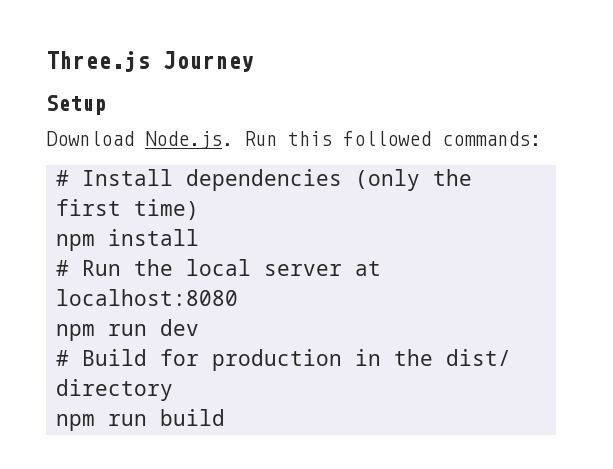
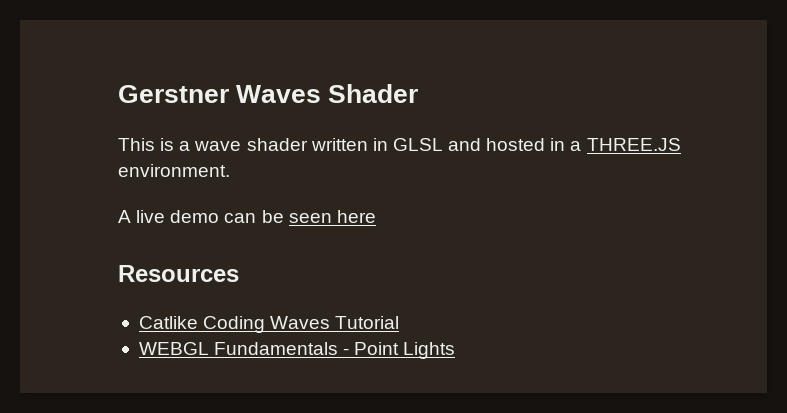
[46,51,254,72] [46,95,106,115] [46,131,541,149] [55,169,472,191] [55,199,199,220] [55,229,199,251] [55,259,381,276] [55,289,238,306] [55,319,199,341] [55,349,511,371] [55,379,173,401] [55,409,225,431] Three.js Journey // Setup // Download Node.js. Run this followed commands: // # Install dependencies (only the first time) // npm install // # Run the local server at localhost:8080 // npm run dev // # Build for production in the dist/ directory // npm run build -> [118,84,419,103] [118,138,681,151] [118,164,230,177] [118,210,376,223] [118,265,239,282] [138,316,400,333] [138,342,456,359] Gerstner Waves Shader // This is a wave shader written in GLSL and hosted in a THREE.JS environment. // A live demo can be seen here // Resources // Catlike Coding Waves Tutorial // WEBGL Fundamentals - Point Lights

